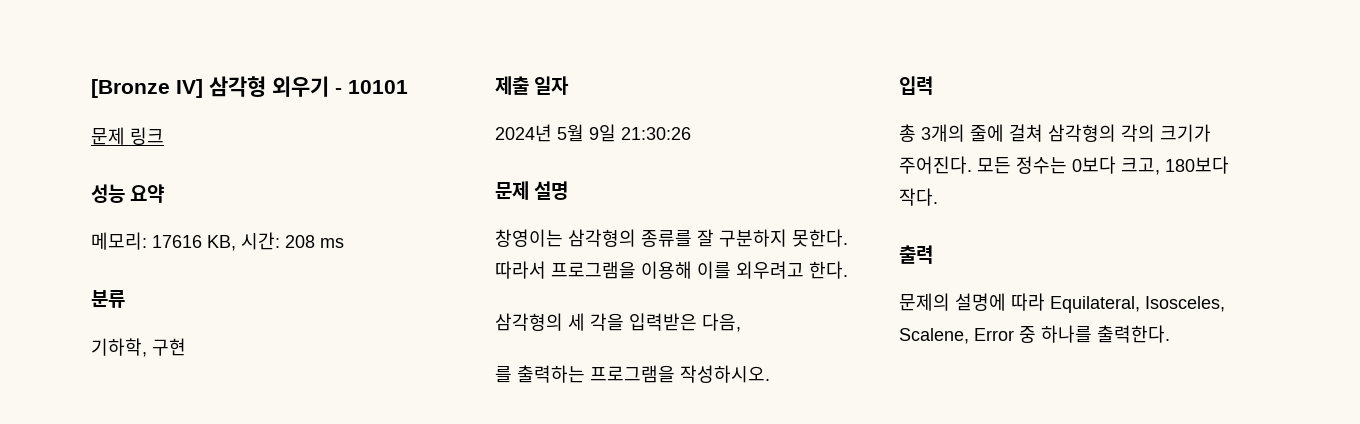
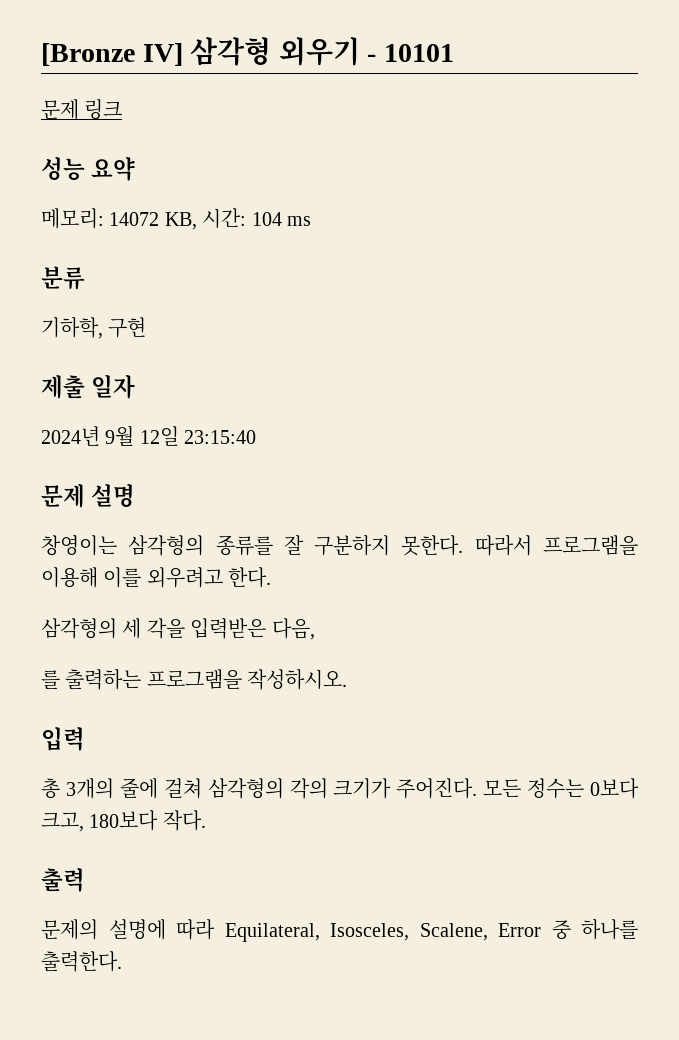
[152,235,202,248] 17616 -> [109,212,160,226] 14072
[285,235,315,248] 208 -> [251,212,282,226] 104
[557,124,691,142] 5월 9일 21:30:26 -> [105,425,257,446] 9월 12일 23:15:40

